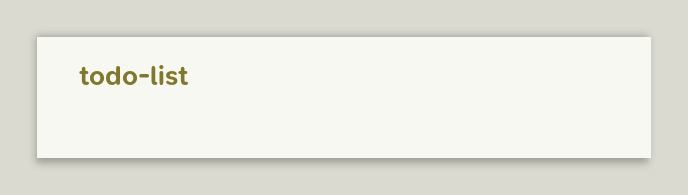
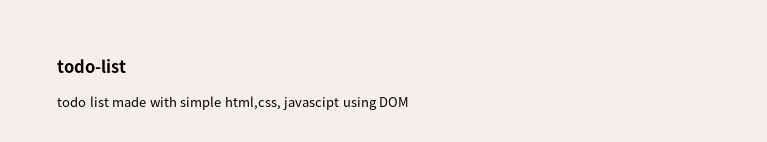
(189, 75) none -> [57,96,410,110] // todo list made with simple html,css, javascipt using DOM

